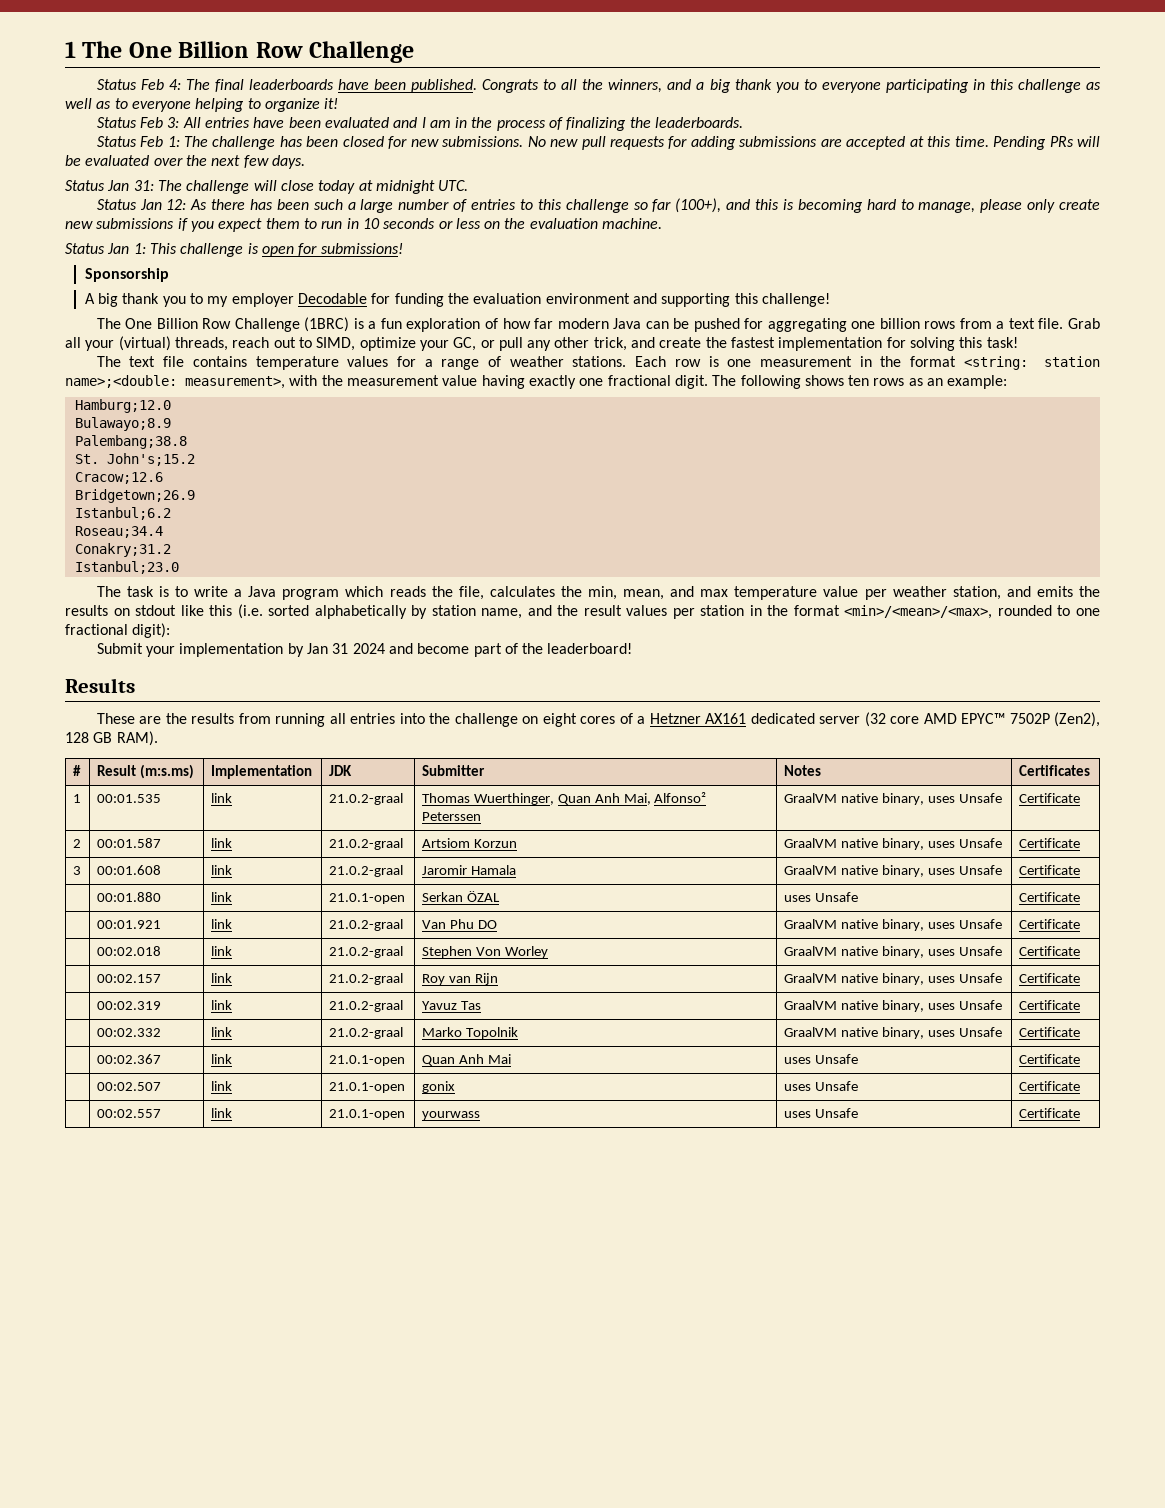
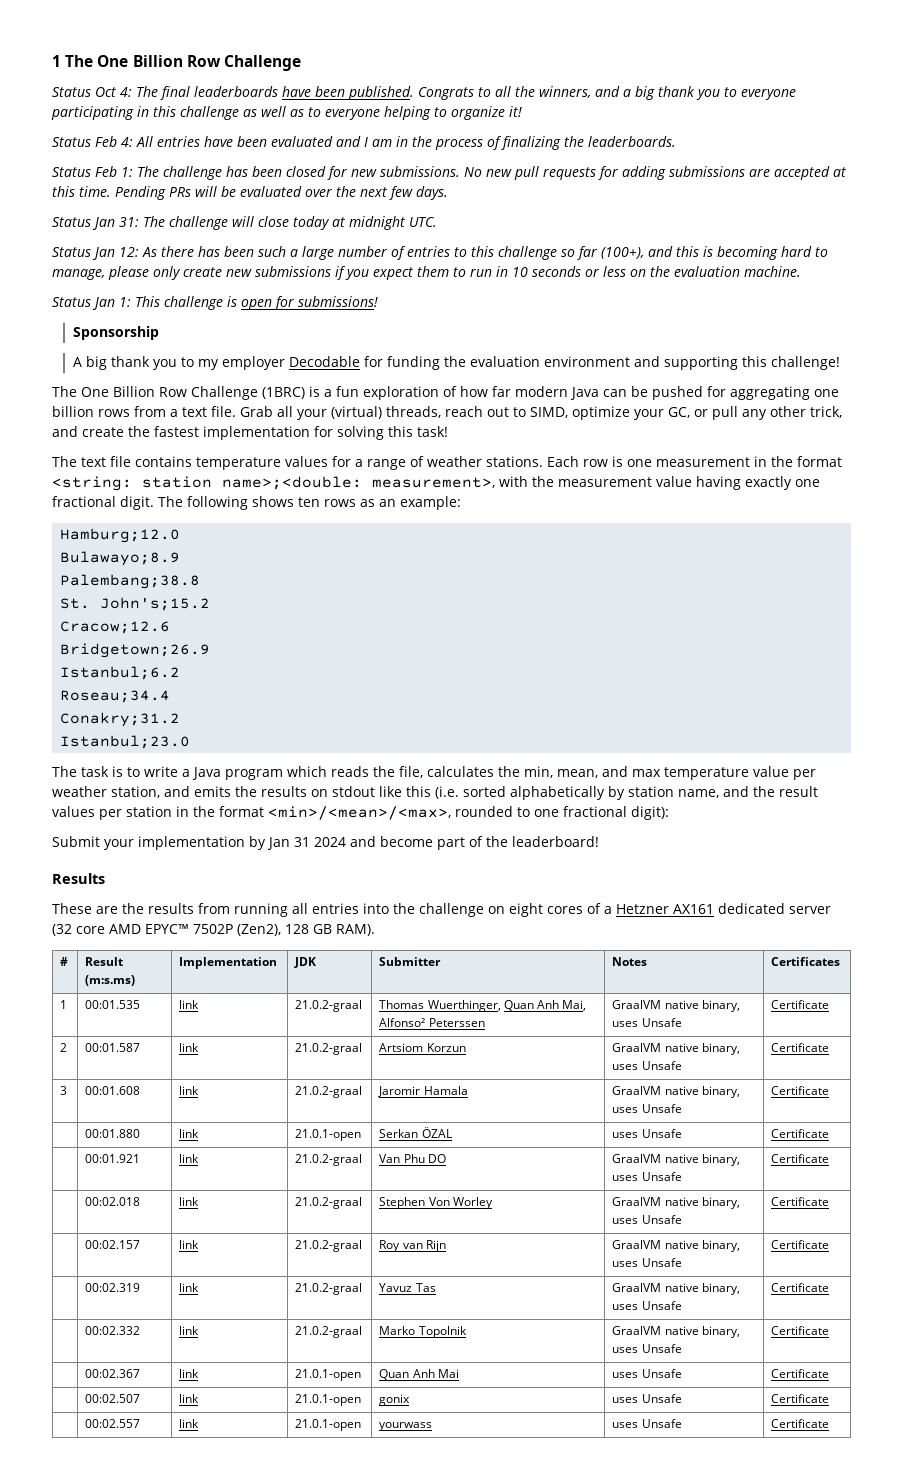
[140,79,164,90] Feb -> [95,87,116,97] Oct
[167,117,180,128] 3: -> [121,137,133,147] 4:

